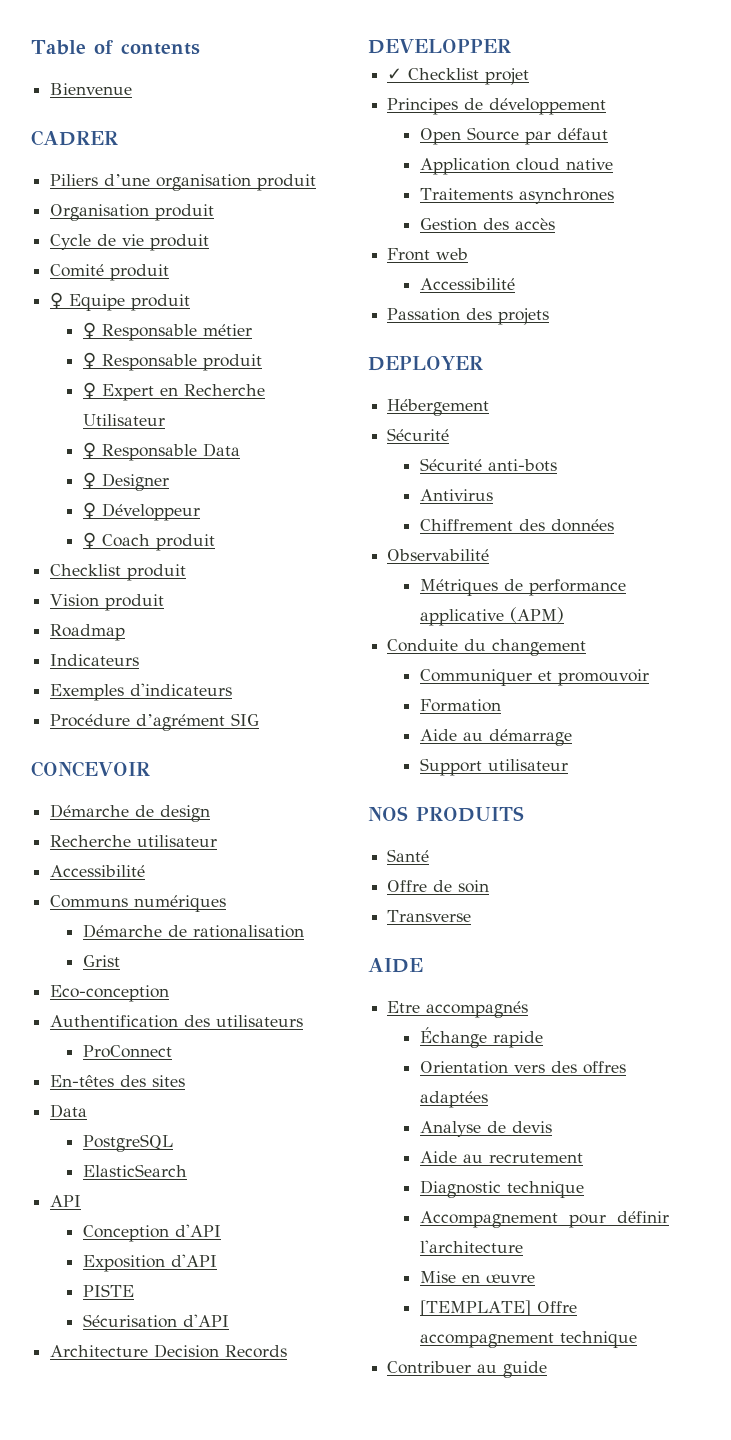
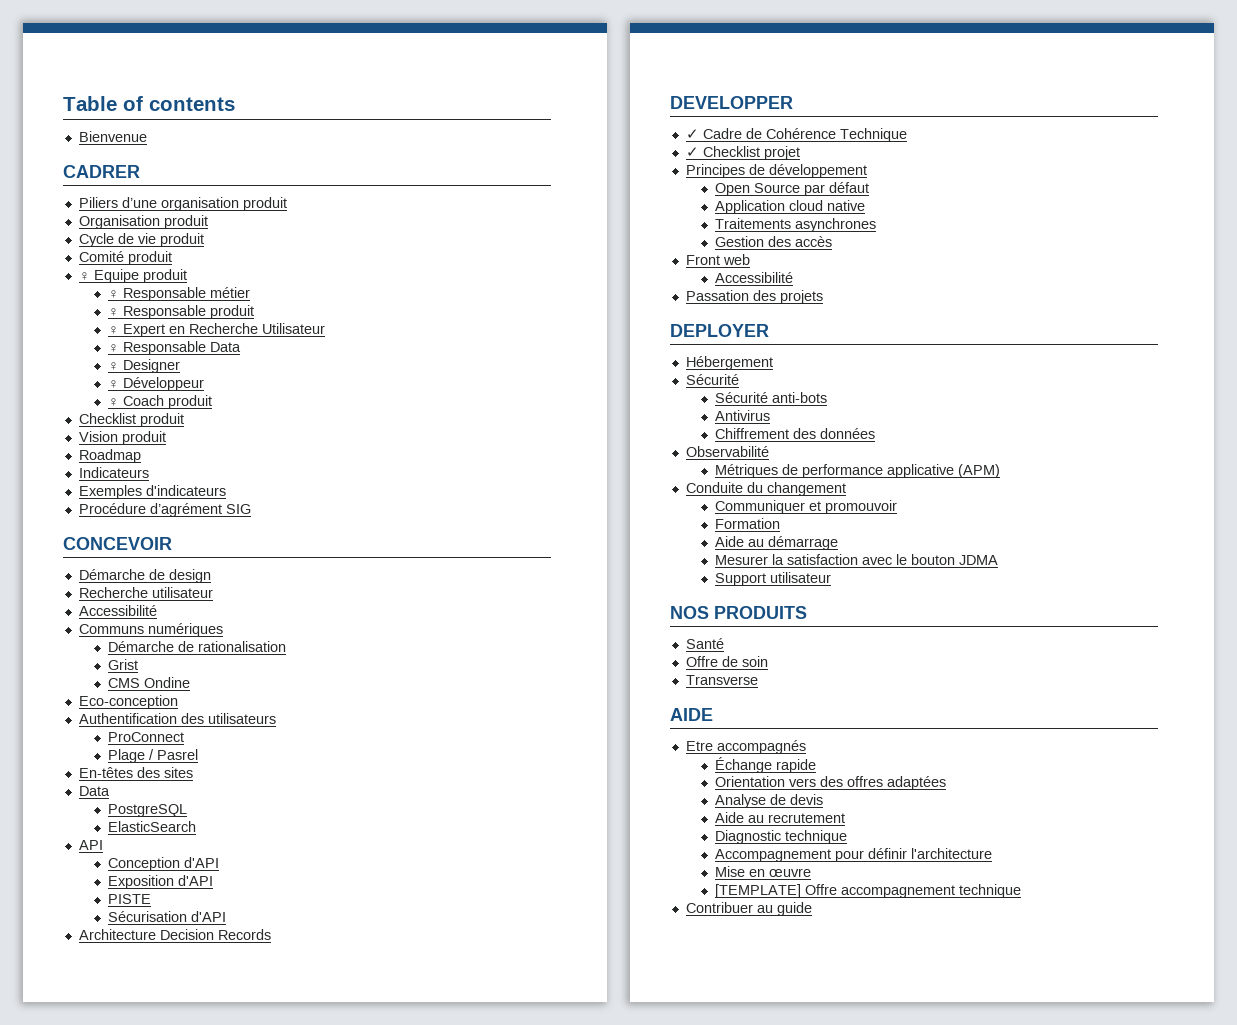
(120, 961) none -> [107,677,190,688] // CMS Ondine
(172, 1051) none -> [107,749,198,763] // Plage / Pasrel
(511, 46) none -> [685,128,907,142] // ✓ Cadre de Cohérence Technique
(572, 737) none -> [714,554,998,565] // Mesurer la satisfaction avec le bouton JDMA

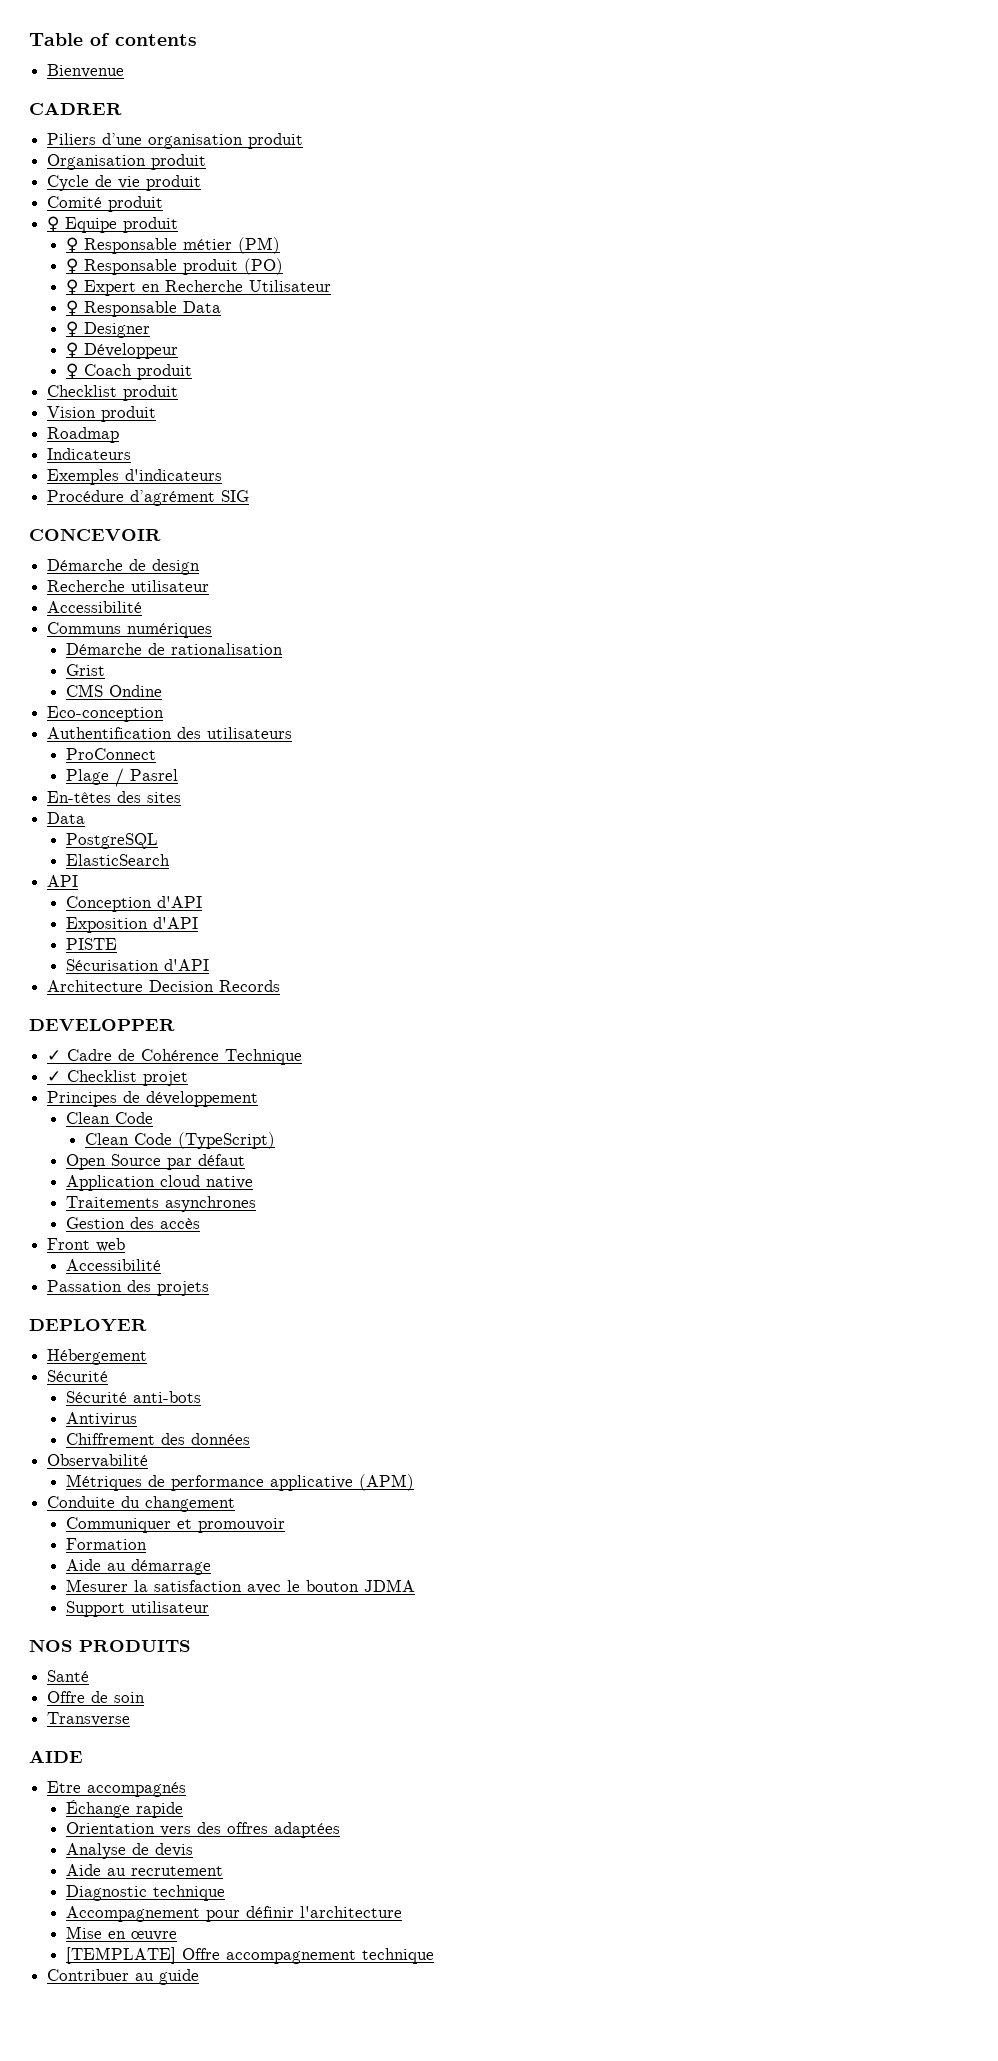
(250, 292) none -> [237,237,280,254] (PM)
(254, 312) none -> [243,258,283,275] (PO)
(867, 171) none -> [65,1112,153,1124] [84,1132,275,1149] // Clean Code // Clean Code (TypeScript)

